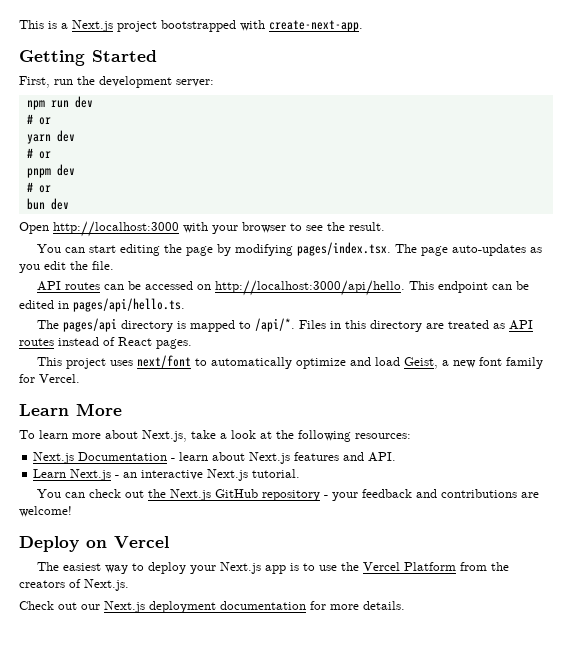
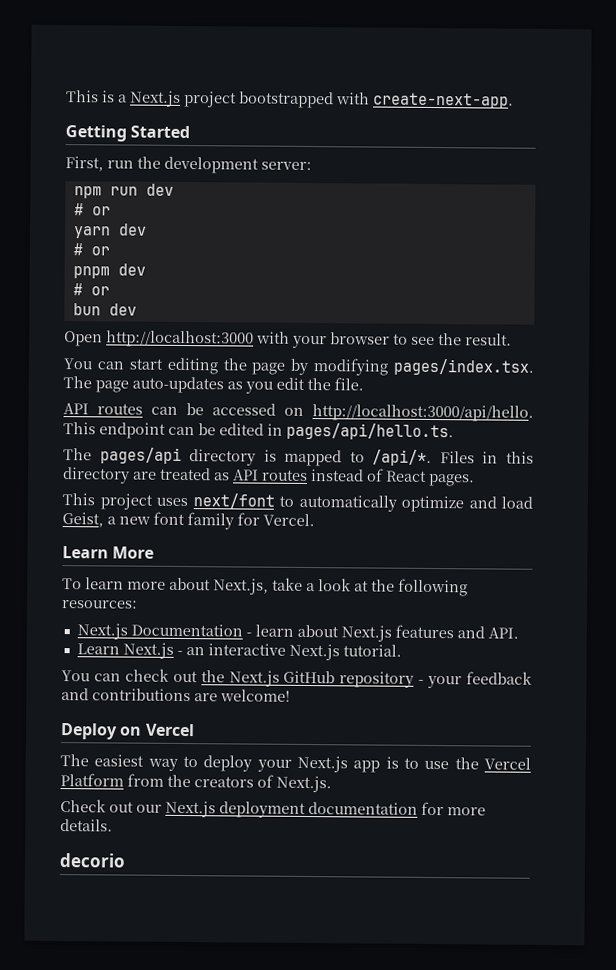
(405, 605) none -> [59,853,126,868] // decorio

